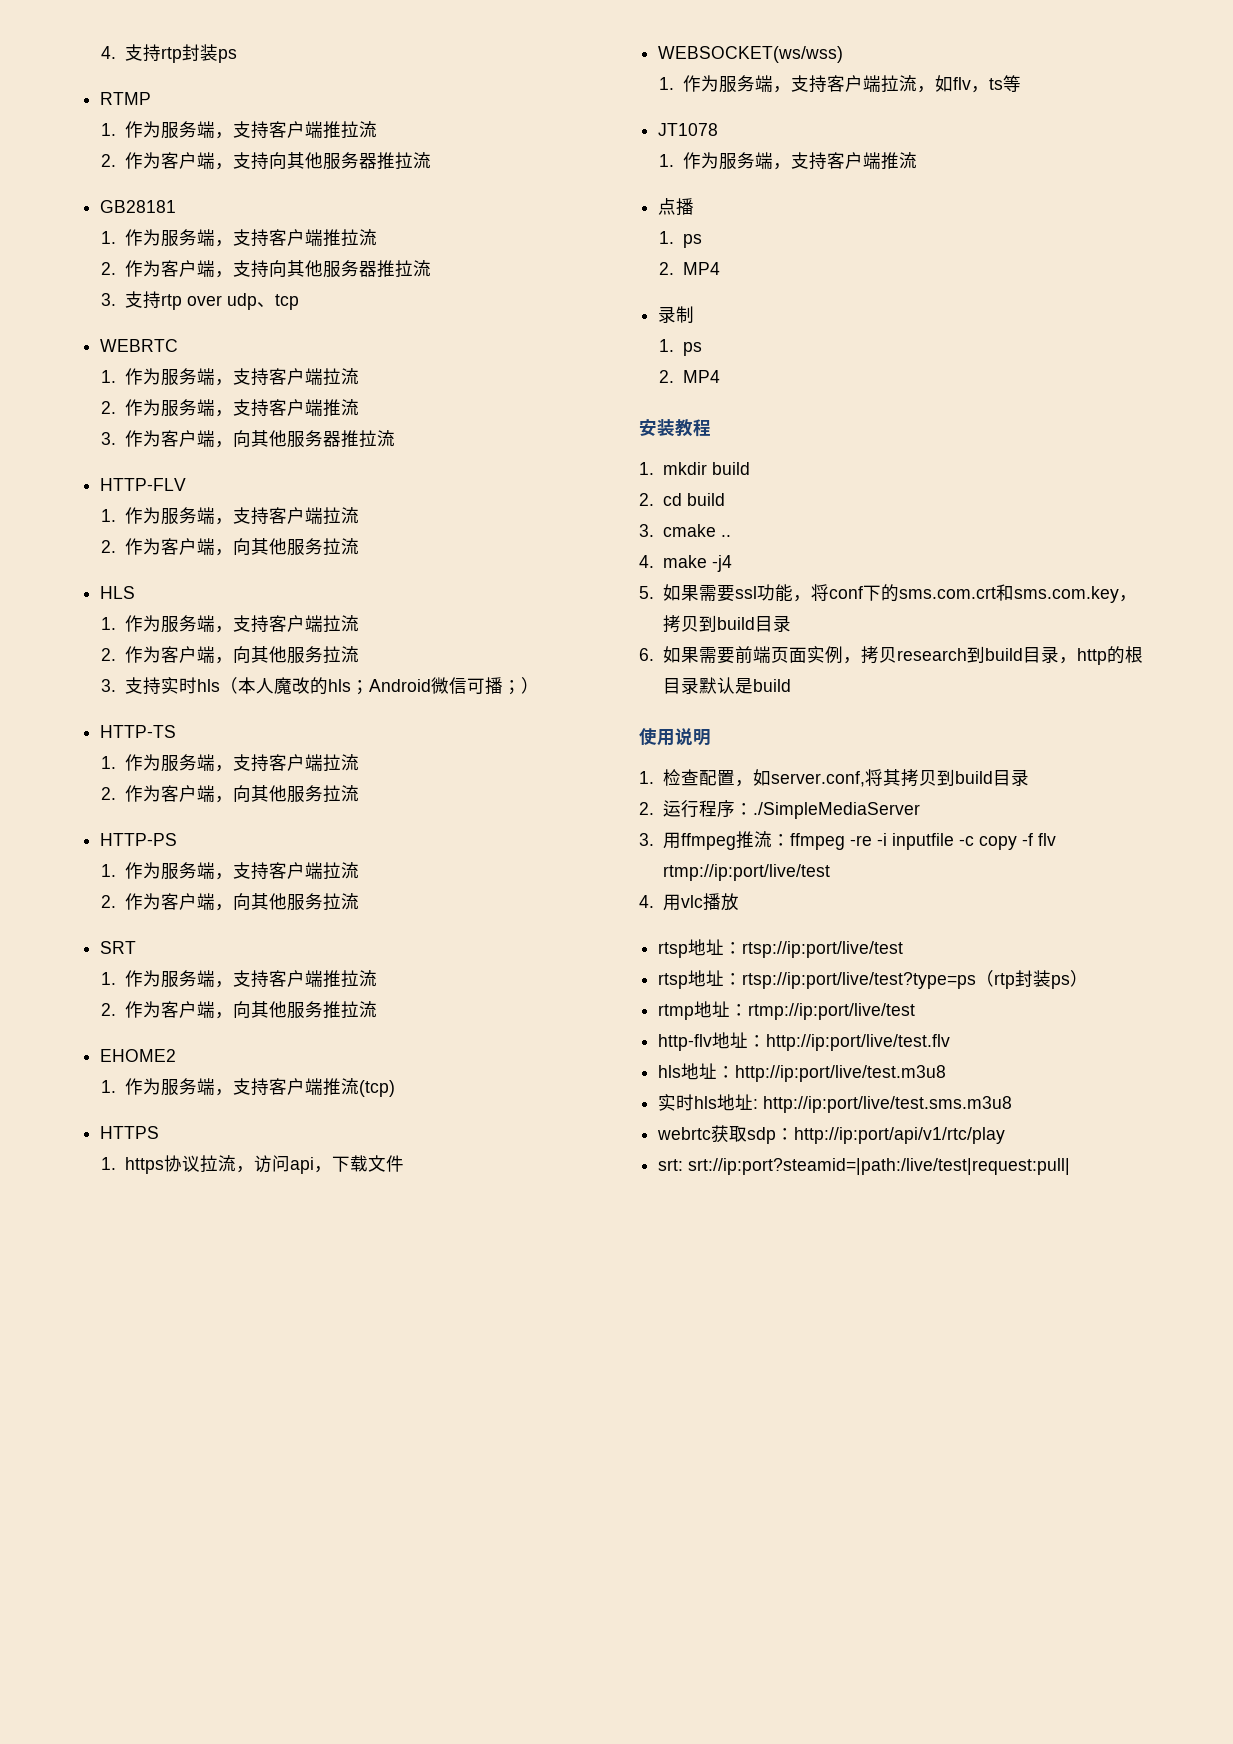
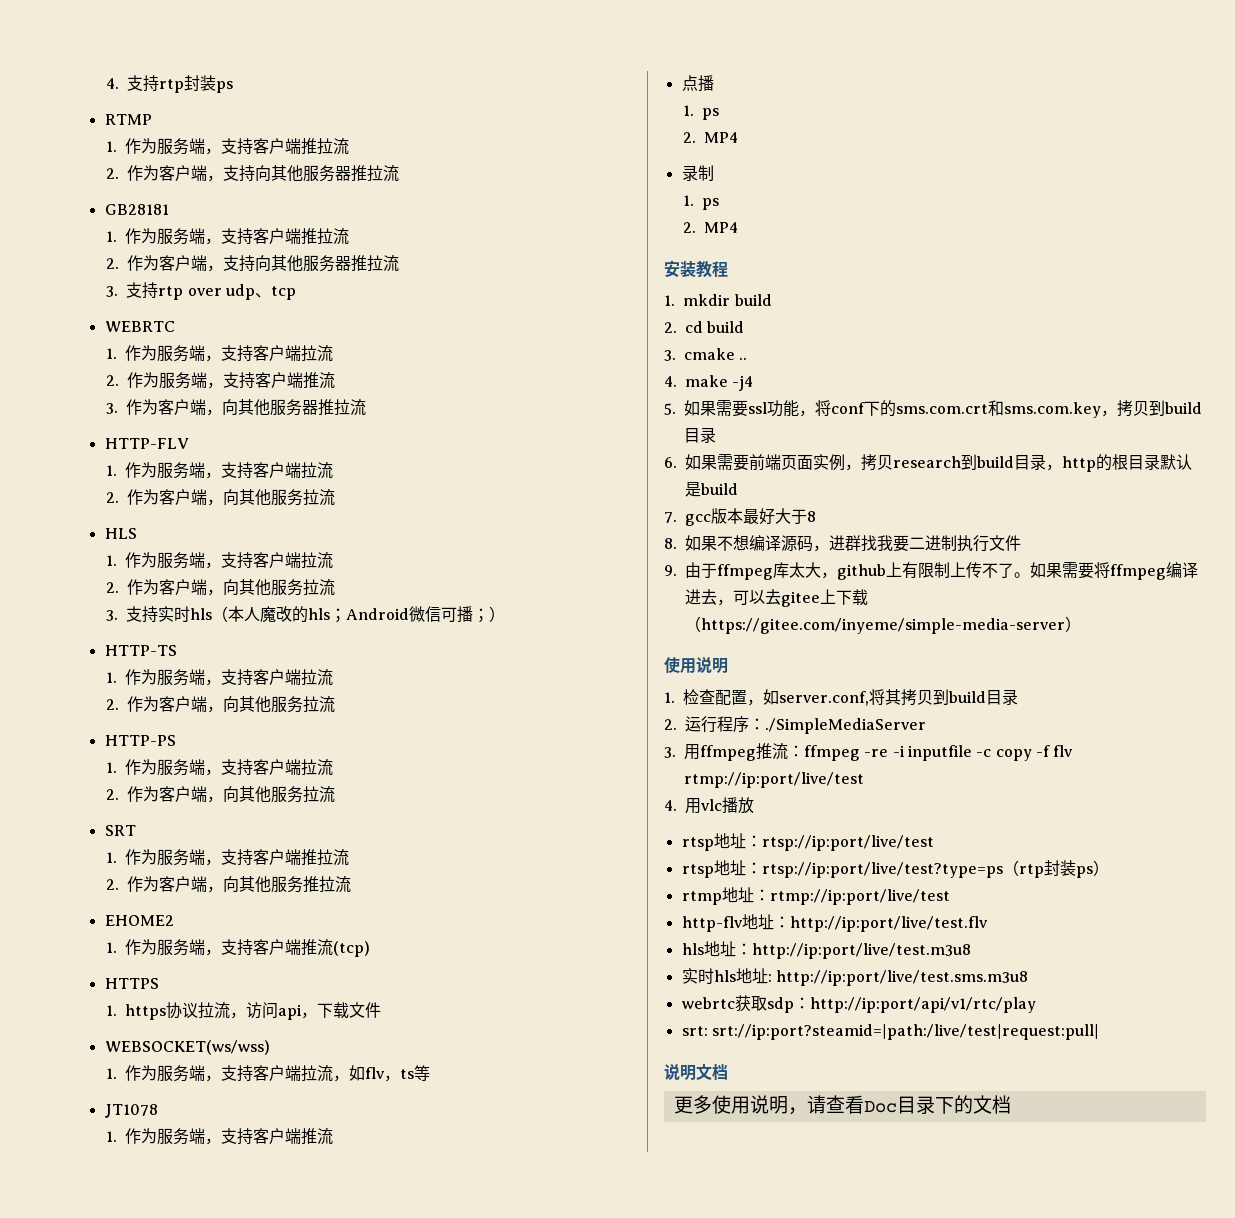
(791, 685) none -> [664,508,816,526] [664,535,1021,552] [664,562,1198,580] [685,589,868,607] [685,616,1081,634] // 7. gcc版本最好大于8 // 8.如果不想编译源码，进群找我要二进制执行文件 // 9.由于ffmpeg库太大，github上有限制上传不了。如果需要将ffmpeg编译进去，可以去gitee上下载（https://gitee.com/inyeme/simple-media-server）
(1071, 1166) none -> [664,1063,728,1081] [673,1095,1011,1115] // 说明文档 // 更多使用说明，请查看Doc目录下的文档

